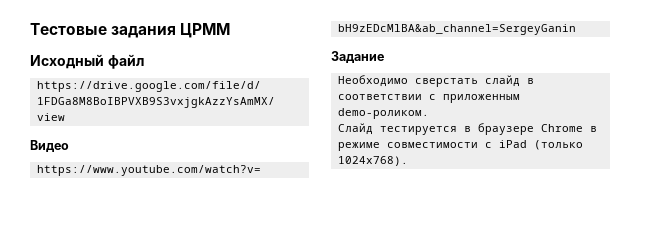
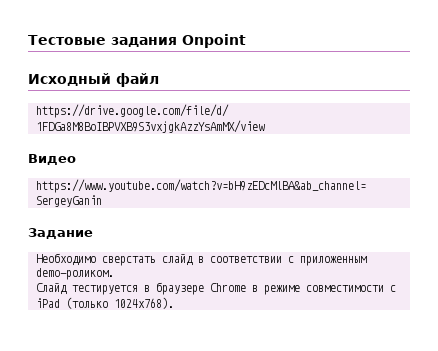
[180,23,231,38] ЦРММ -> [182,34,246,48] Onpoint

